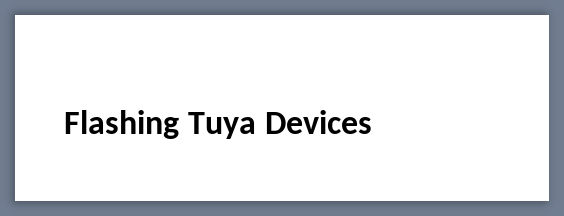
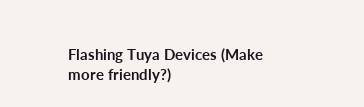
(373, 122) none -> [221,48,264,63] [68,68,172,83] (Make more friendly?)

